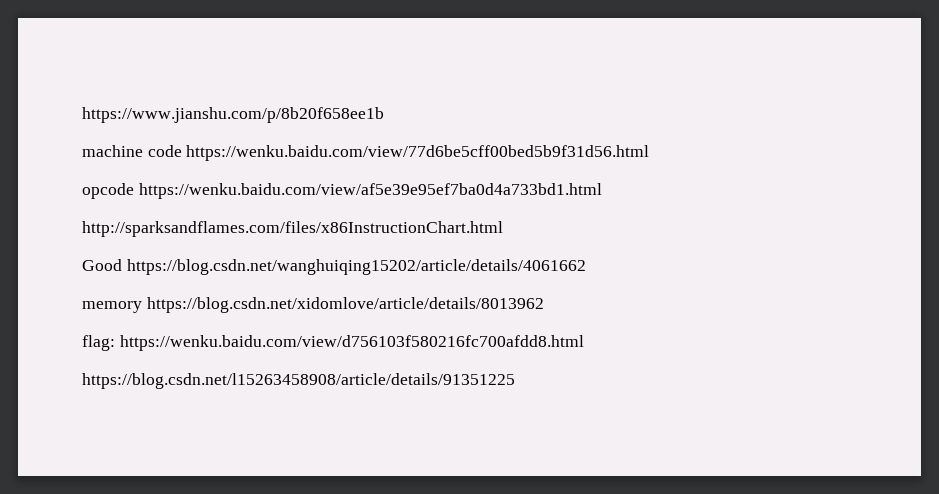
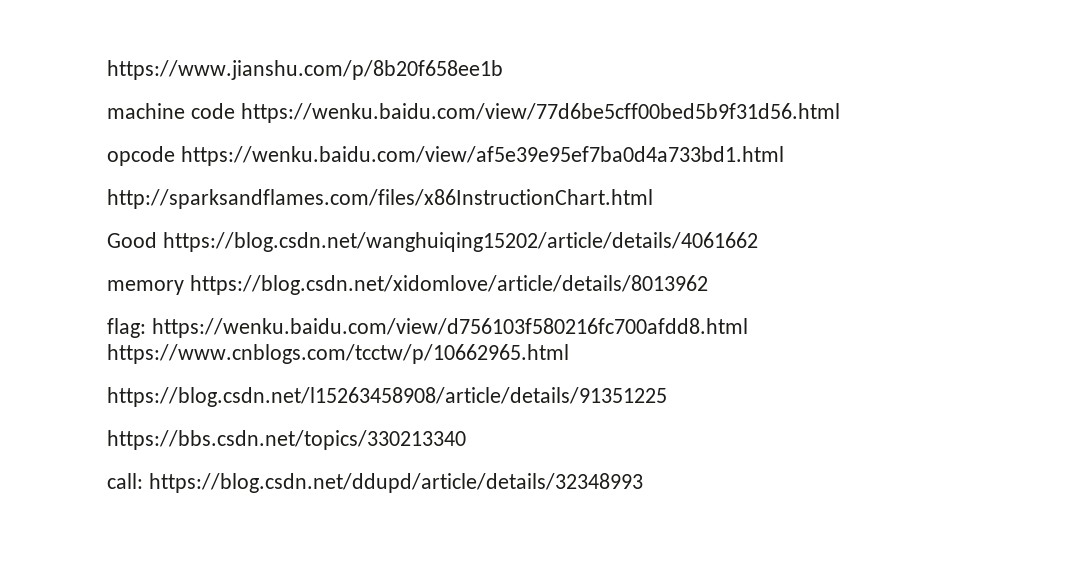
(584, 343) none -> [107,344,569,364] https://www.cnblogs.com/tcctw/p/10662965.html
(515, 381) none -> [107,430,466,450] [107,473,643,493] // https://bbs.csdn.net/topics/330213340 // call: https://blog.csdn.net/ddupd/article/details/32348993

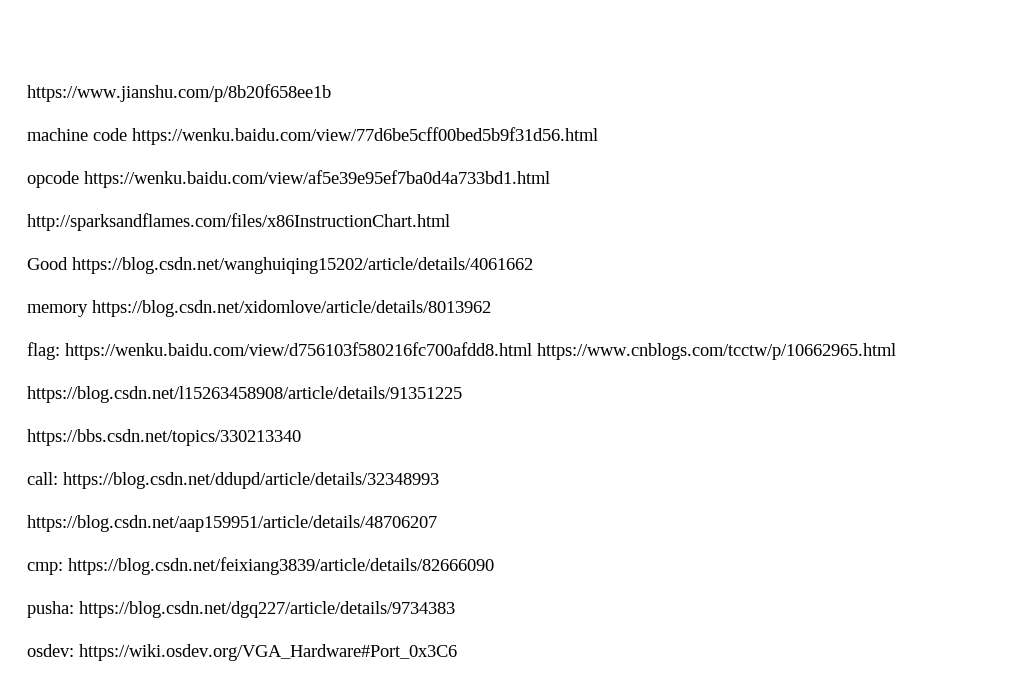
(643, 483) none -> [27,515,437,532] [27,557,494,575] [27,601,455,618] [27,644,457,661] // https://blog.csdn.net/aap159951/article/details/48706207 // cmp: https://blog.csdn.net/feixiang3839/article/details/82666090 // pusha: https://blog.csdn.net/dgq227/article/details/9734383 // osdev: https://wiki.osdev.org/VGA_Hardware#Port_0x3C6

